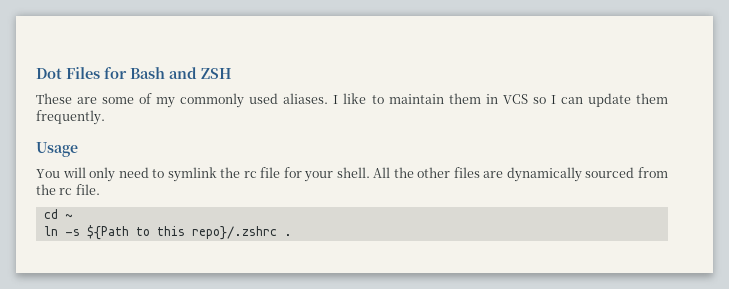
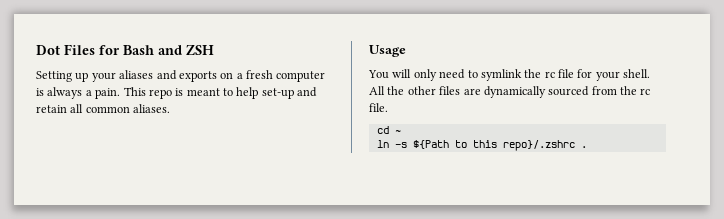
[36,93,668,108] [36,110,105,125] These are some of my commonly used aliases. I like to maintain them in VCS so I can update them frequently. -> [36,70,326,82] [36,87,318,99] [36,104,171,113] Setting up your aliases and exports on a fresh computer is always a pain. This repo is meant to help set-up and retain all common aliases.

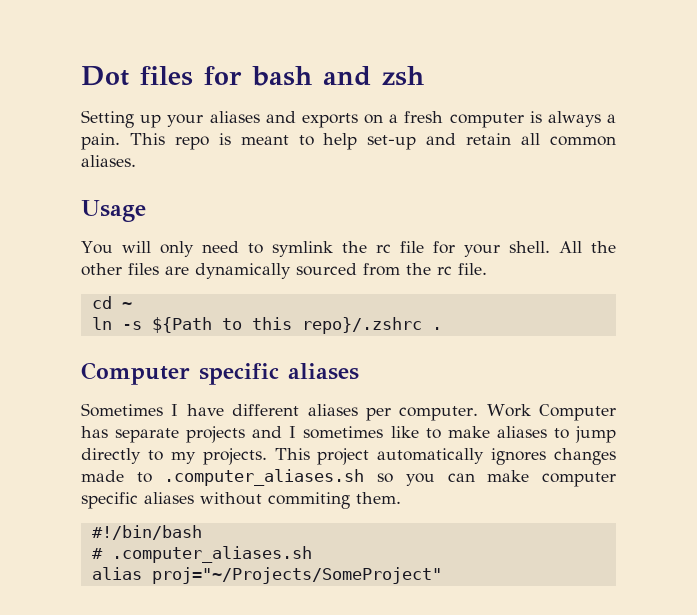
[64,44,214,55] Files for Bash and ZSH -> [140,66,424,86] files for bash and zsh
(587, 147) none -> [81,362,359,385] [81,403,616,421] [81,426,616,443] [81,448,616,465] [81,469,616,487] [81,492,401,509] [91,525,202,540] [91,546,312,563] [91,567,442,584] // Computer specific aliases // Sometimes I have different aliases per computer. Work Computer has separate projects and I sometimes like to make aliases to jump directly to my projects. This project automatically ignores changes made to .computer_aliases.sh so you can make computer specific aliases without commiting them. // #!/bin/bash // # .computer_aliases.sh // alias proj="~/Projects/SomeProject"

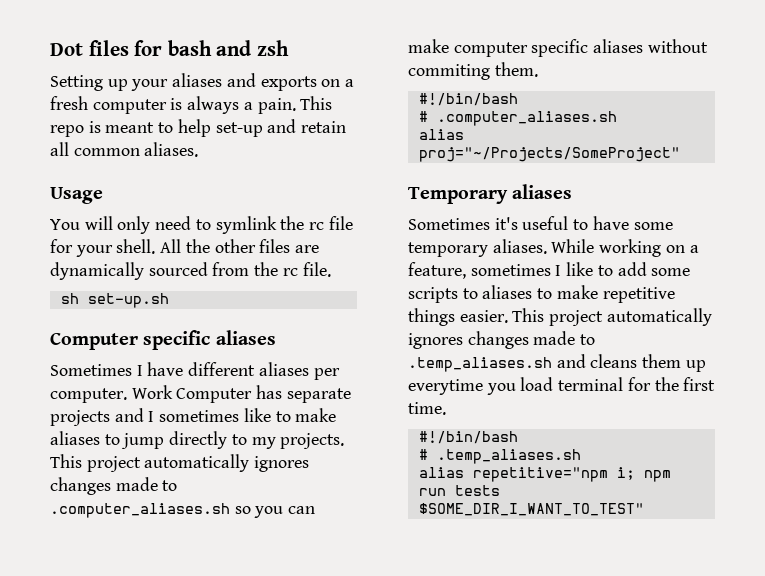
[91,296,132,309] [91,317,442,334] cd ~ // ln -s ${Path to this repo}/.zshrc . -> [60,293,169,308] sh set-up.sh
(442, 575) none -> [408,184,573,204] [408,216,673,230] [408,239,699,257] [408,262,691,279] [408,285,675,303] [408,308,712,326] [408,331,596,349] [408,354,706,372] [408,377,716,395] [408,402,446,415] [418,431,518,444] [418,449,581,464] [418,467,671,482] [418,485,500,496] [418,503,644,516] // Temporary aliases // Sometimes it's useful to have some temporary aliases. While working on a feature, sometimes I like to add some scripts to aliases to make repetitive things easier. This project automatically ignores changes made to .temp_aliases.sh and cleans them up everytime you load terminal for the first time. // #!/bin/bash // # .temp_aliases.sh // alias repetitive="npm i; npm run tests $SOME_DIR_I_WANT_TO_TEST"

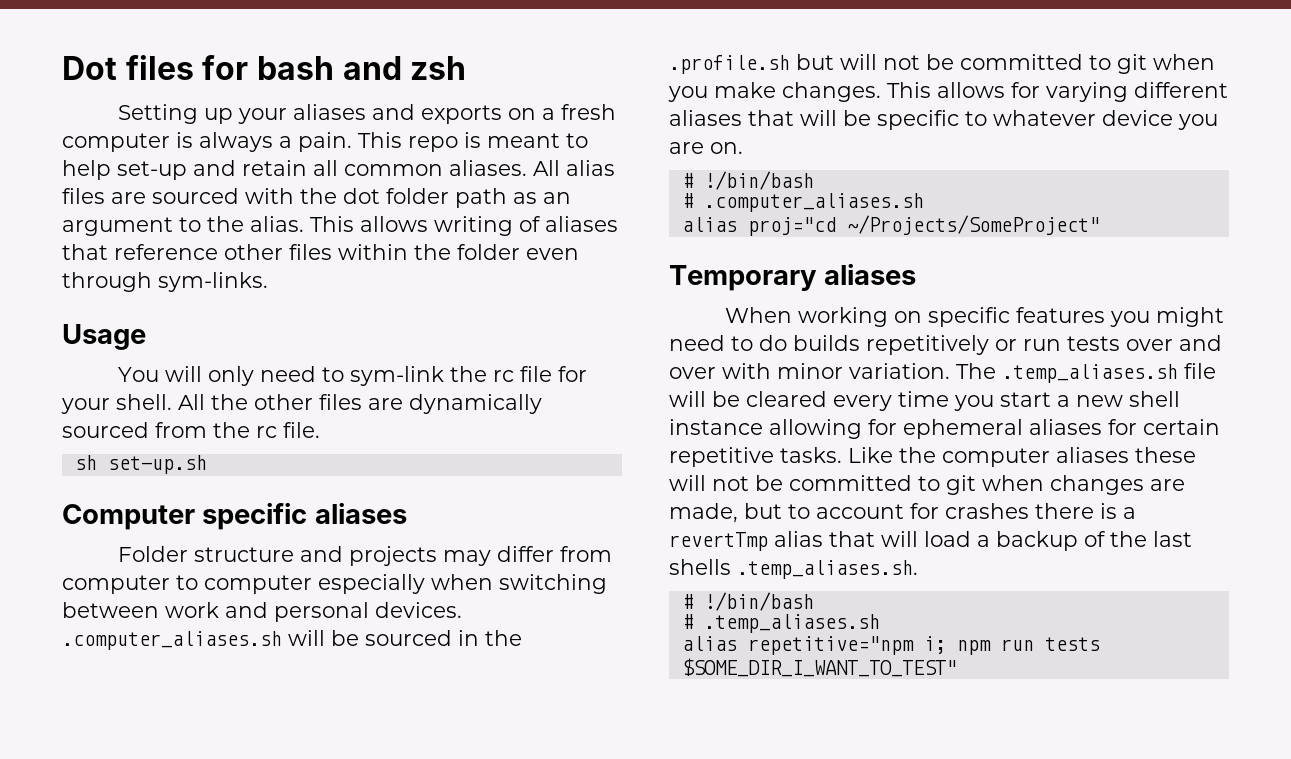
(199, 149) none -> [533,160,615,176] [62,188,571,208] [62,216,618,236] [62,244,579,260] [62,272,268,292] All alias files are sourced with the dot folder path as an argument to the alias. This allows writing of aliases that reference other files within the folder even through sym-links.
[215,216,277,234] symlink -> [349,366,444,386] sym-link
[50,362,340,380] [50,385,351,403] [50,408,337,426] [50,431,345,449] [50,454,310,472] [50,477,178,495] [50,503,316,518] [408,39,708,57] [408,62,538,80] [418,93,518,106] Sometimes I have different aliases per computer. Work Computer has separate projects and I sometimes like to make aliases to jump directly to my projects. This project automatically ignores changes made to .computer_aliases.sh so you can make computer specific aliases without commiting them. // #!/bin/bash -> [117,546,612,566] [62,574,607,594] [62,602,462,622] [62,630,522,650] [669,54,1215,74] [668,82,1228,102] [669,110,1218,130] [669,142,743,154] [681,171,814,190] Folder structure and projects may differ from computer to computer especially when switching between work and personal devices. .computer_aliases.sh will be sourced in the .profile.sh but will not be committed to git when you make changes. This allows for varying different aliases that will be specific to whatever device you are on. // # !/bin/bash
[418,147,680,162] proj="~/Projects/SomeProject" -> [747,215,1100,236] proj="cd ~/Projects/SomeProject"
[408,216,673,230] [408,239,699,257] [408,262,691,279] [408,285,675,303] [408,308,712,326] [408,331,596,349] [408,354,706,372] [408,377,716,395] [408,402,446,415] [418,431,518,444] Sometimes it's useful to have some temporary aliases. While working on a feature, sometimes I like to add some scripts to aliases to make repetitive things easier. This project automatically ignores changes made to .temp_aliases.sh and cleans them up everytime you load terminal for the first time. // #!/bin/bash -> [724,307,1224,327] [669,335,1222,355] [669,363,1216,383] [669,391,1180,411] [669,419,1220,439] [669,447,1196,467] [669,475,1185,495] [669,503,1136,523] [669,531,1192,551] [669,559,918,579] [681,592,814,611] When working on specific features you might need to do builds repetitively or run tests over and over with minor variation. The .temp_aliases.sh file will be cleared every time you start a new shell instance allowing for ephemeral aliases for certain repetitive tasks. Like the computer aliases these will not be committed to git when changes are made, but to account for crashes there is a revertTmp alias that will load a backup of the last shells .temp_aliases.sh. // # !/bin/bash

